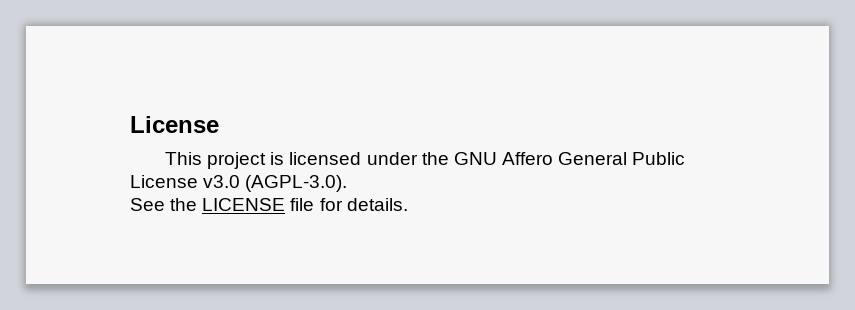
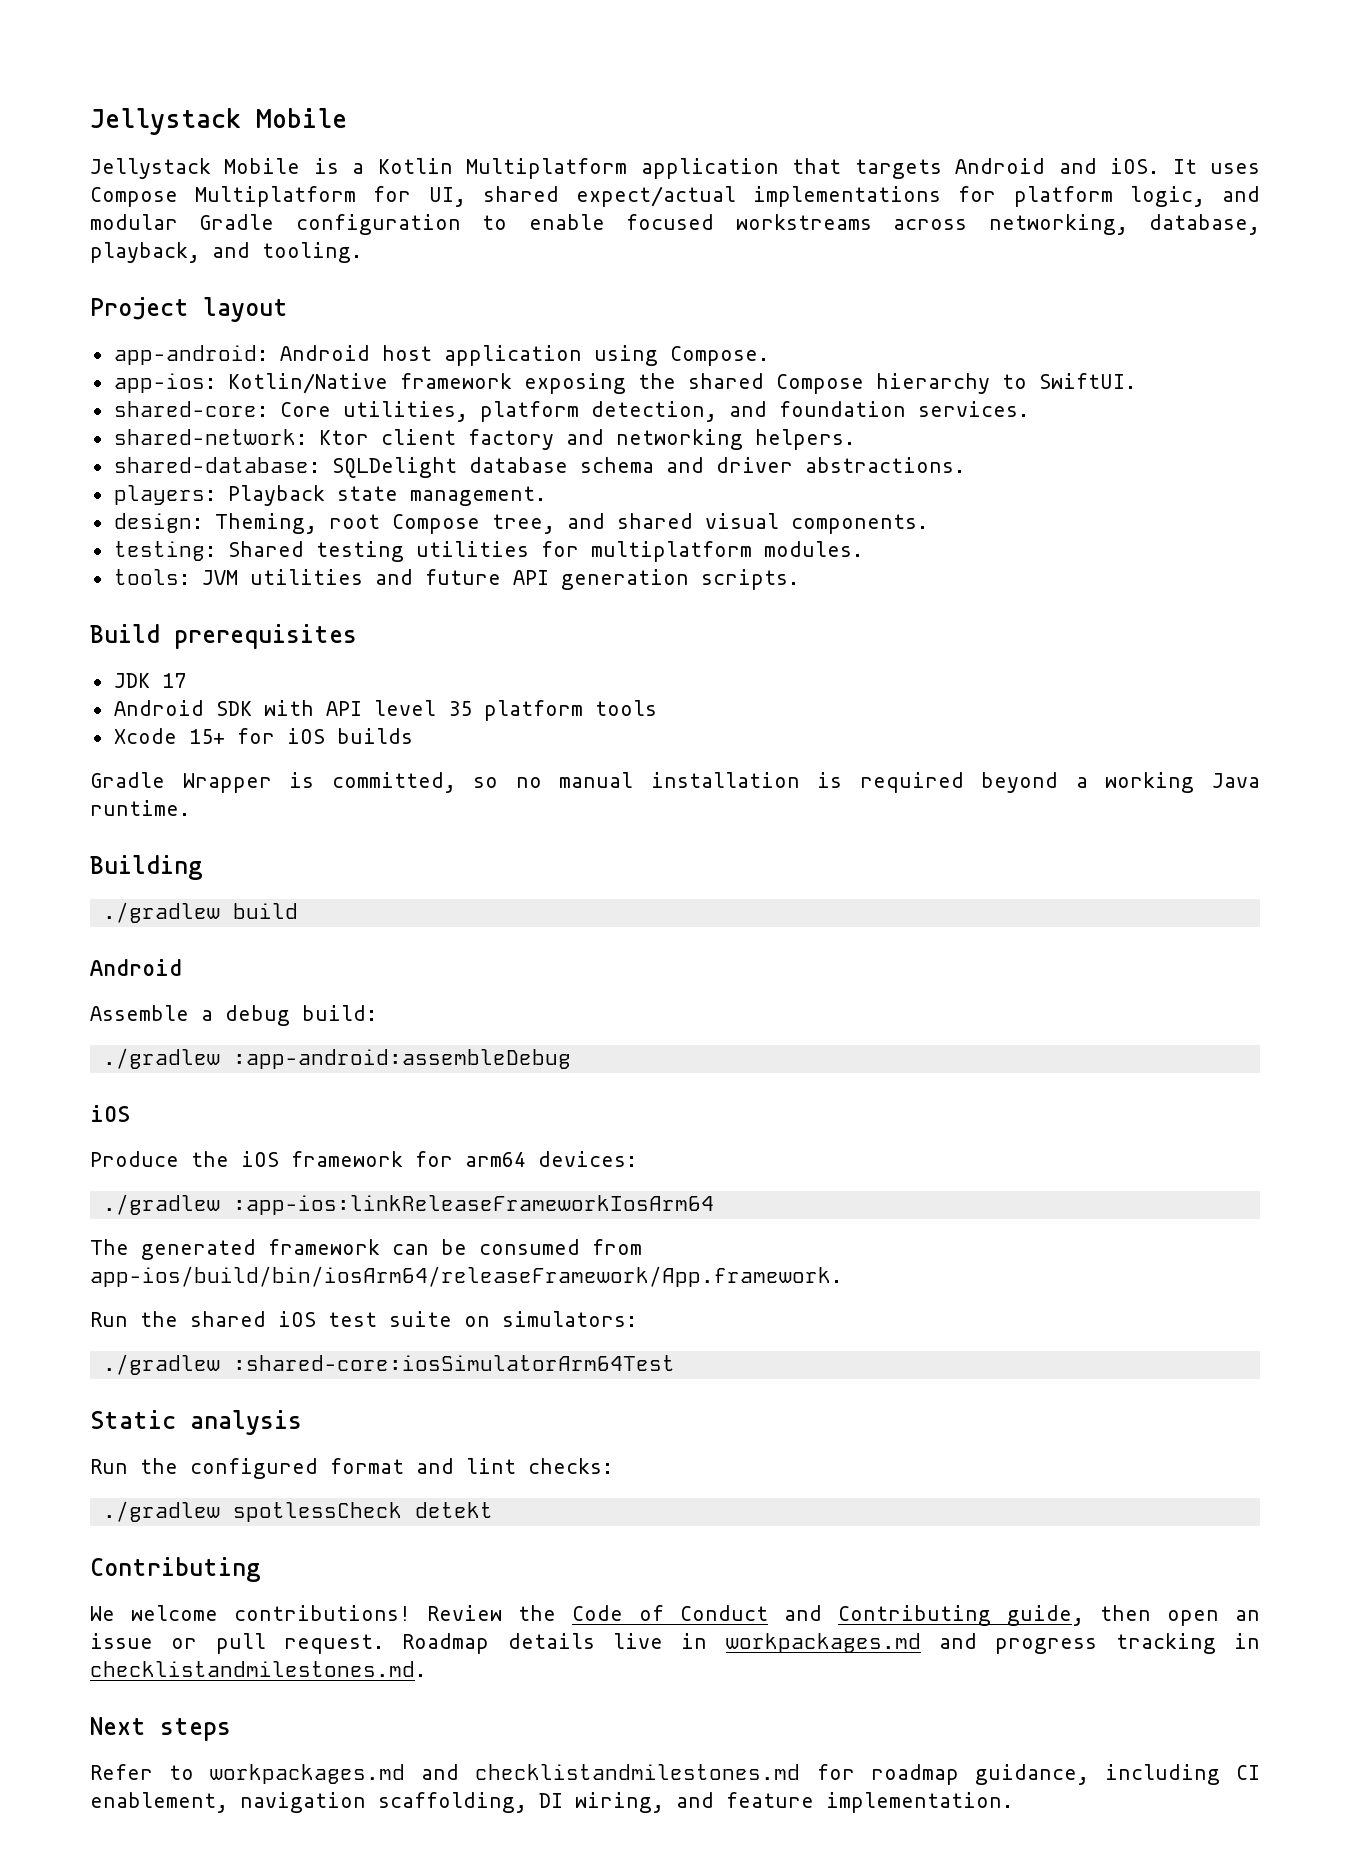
[130,116,219,133] [164,152,686,169] [130,175,348,192] [130,198,408,211] License // This project is licensed under the GNU Affero General Public License v3.0 (AGPL-3.0). // See the LICENSE file for details. -> [90,108,347,135] [90,158,1260,179] [90,186,1261,207] [90,214,1260,235] [90,242,362,263] [90,297,288,322] [113,345,769,366] [113,373,1136,394] [113,401,1029,422] [113,429,855,450] [113,457,965,478] [113,485,546,506] [113,513,928,534] [113,541,863,562] [113,569,799,590] [90,624,357,649] [113,673,186,688] [113,700,657,721] [113,728,413,744] [90,772,1260,793] [90,800,190,816] [90,855,202,880] [102,902,298,923] [90,959,182,976] [90,1005,377,1026] [102,1048,571,1069] [90,1105,130,1122] [90,1151,637,1167] [102,1194,714,1215] [90,1239,642,1260] [90,1266,842,1287] [90,1311,637,1327] [102,1354,675,1375] [90,1410,302,1435] [90,1458,613,1479] [102,1501,493,1522] [90,1557,260,1582] [90,1605,1260,1626] [90,1633,1260,1654] [90,1661,426,1677] [90,1717,231,1741] [90,1764,1260,1785] [90,1792,1013,1813] Jellystack Mobile // Jellystack Mobile is a Kotlin Multiplatform application that targets Android and iOS. It uses Compose Multiplatform for UI, shared expect/actual implementations for platform logic, and modular Gradle configuration to enable focused workstreams across networking, database, playback, and tooling. // Project layout // app-android: Android host application using Compose. // app-ios: Kotlin/Native framework exposing the shared Compose hierarchy to SwiftUI. // shared-core: Core utilities, platform detection, and foundation services. // shared-network: Ktor client factory and networking helpers. // shared-database: SQLDelight database schema and driver abstractions. // players: Playback state management. // design: Theming, root Compose tree, and shared visual components. // testing: Shared testing utilities for multiplatform modules. // tools: JVM utilities and future API generation scripts. // Build prerequisites // JDK 17 // Android SDK with API level 35 platform tools // Xcode 15+ for iOS builds // Gradle Wrapper is committed, so no manual installation is required beyond a working Java runtime. // Building // ./gradlew build // Android // Assemble a debug build: // ./gradlew :app-android:assembleDebug // iOS // Produce the iOS framework for arm64 devices: // ./gradlew :app-ios:linkReleaseFrameworkIosArm64 // The generated framework can be consumed from app-ios/build/bin/iosArm64/releaseFramework/App.framework. // Run the shared iOS test suite on simulators: // ./gradlew :shared-core:iosSimulatorArm64Test // Static analysis // Run the configured format and lint checks: // ./gradlew spotlessCheck detekt // Contributing // We welcome contributions! Review the Code of Conduct and Contributing guide, then open an issue or pull request. Roadmap details live in workpackages.md and progress tracking in checklistandmilestones.md. // Next steps // Refer to workpackages.md and checklistandmilestones.md for roadmap guidance, including CI enablement, navigation scaffolding, DI wiring, and feature implementation.

